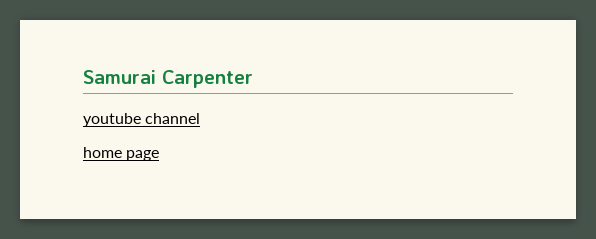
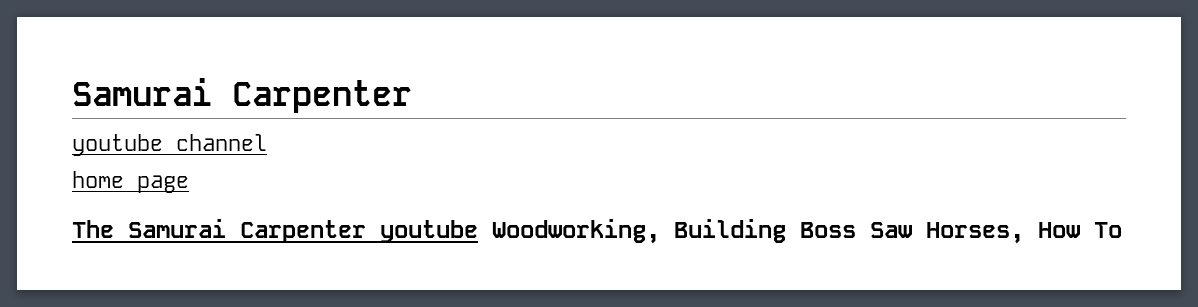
(160, 155) none -> [72,219,1122,244] // The Samurai Carpenter youtube Woodworking, Building Boss Saw Horses, How To

